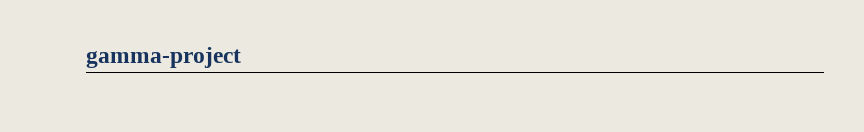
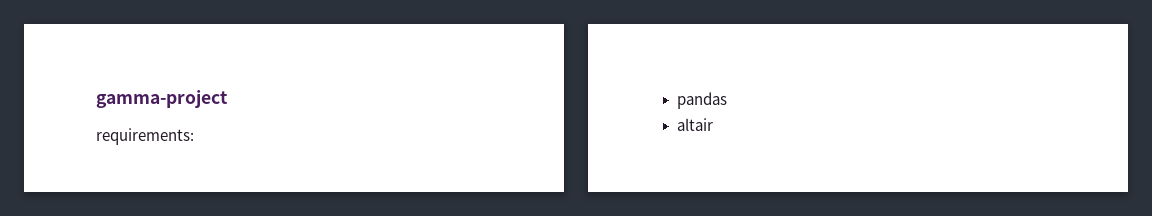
(241, 57) none -> [96,128,194,145] [676,92,727,109] [676,118,713,131] // requirements: // pandas // altair

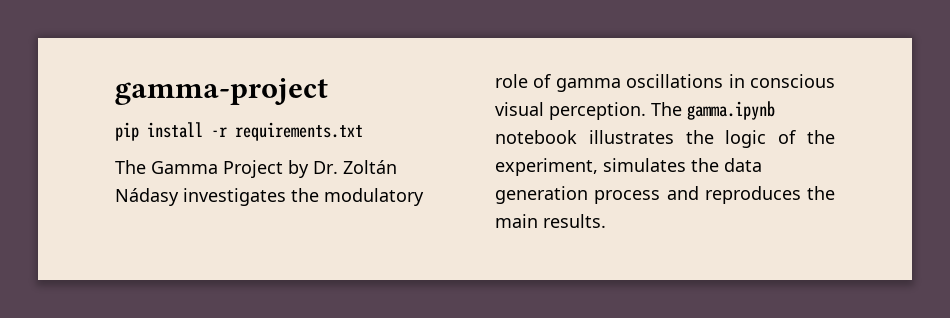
[96,128,194,145] [676,92,727,109] [676,118,713,131] requirements: // pandas // altair -> [115,122,363,141] [115,160,397,178] [115,188,424,206] [495,74,835,92] [495,101,775,120] [495,130,835,148] [495,158,762,176] [495,186,835,204] [495,214,606,228] pip install -r requirements.txt // The Gamma Project by Dr. Zoltán Nádasy investigates the modulatory role of gamma oscillations in conscious visual perception. The gamma.ipynb notebook illustrates the logic of the experiment, simulates the data generation process and reproduces the main results.

